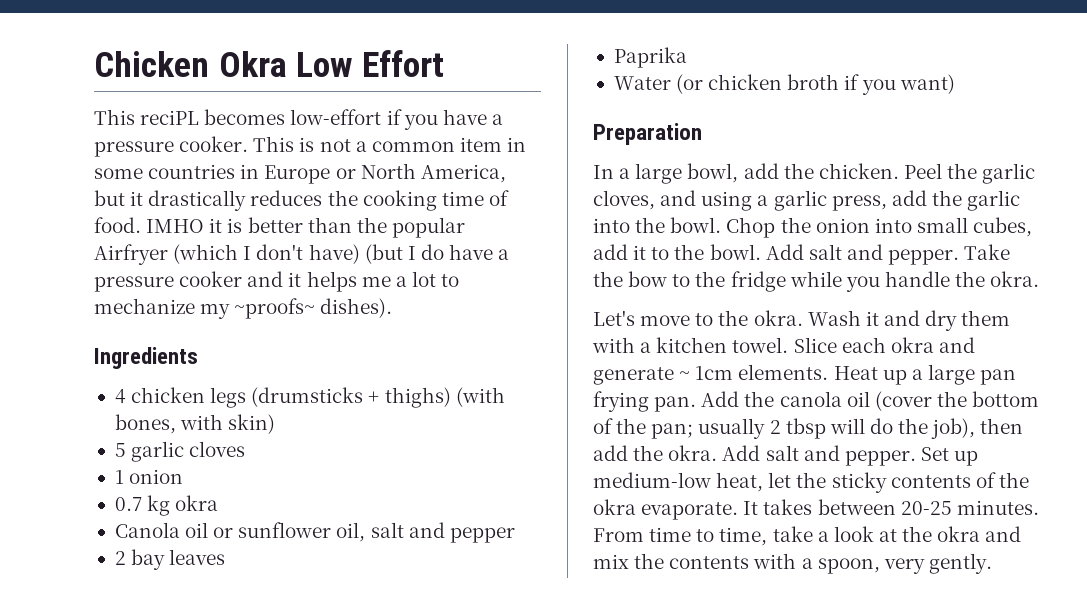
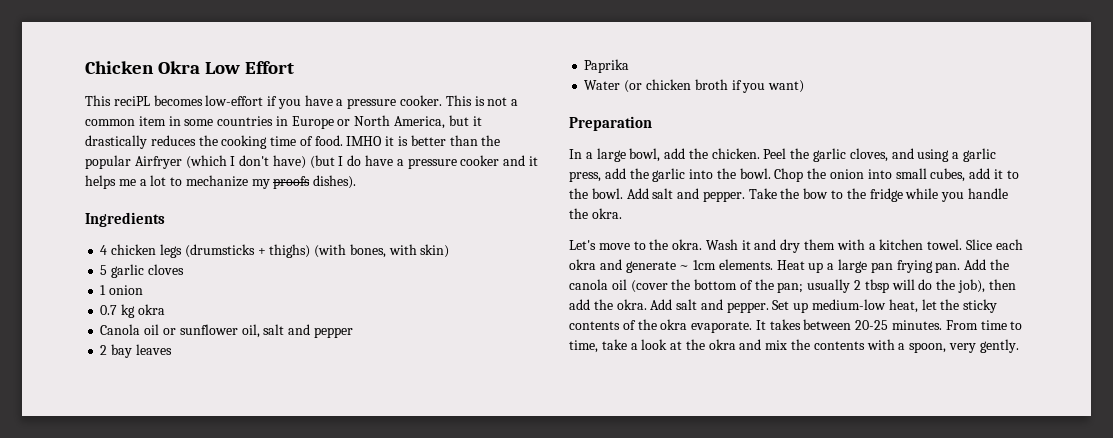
[234,298,316,319] ~proofs~ -> [273,176,311,189] proofs

